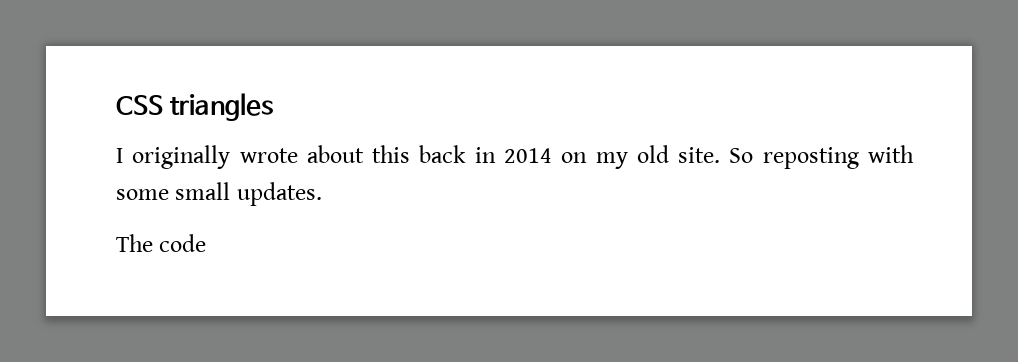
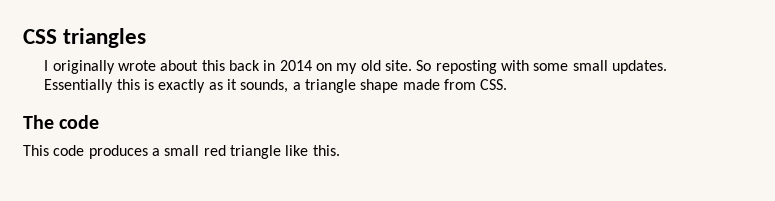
[116,234,207,252] The code -> [44,79,508,93] [23,115,100,129] [23,145,340,159] Essentially this is exactly as it sounds, a triangle shape made from CSS. // The code // This code produces a small red triangle like this.

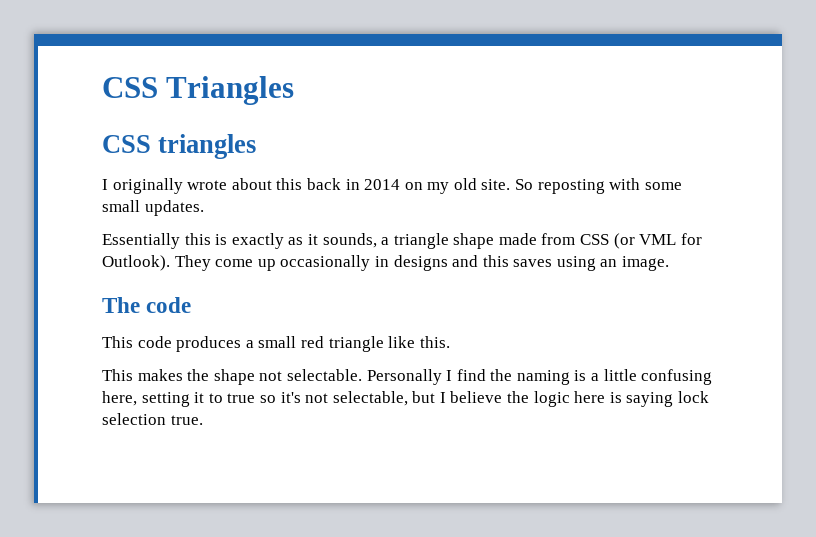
[23,29,57,44] CSS -> [102,76,295,105] [102,135,151,153] CSS Triangles // CSS
[480,79,508,90] CSS. -> [580,233,702,249] [102,255,670,271] CSS (or VML for Outlook). They come up occasionally in designs and this saves using an image.
(340, 150) none -> [102,369,713,385] [102,391,710,407] [102,413,203,425] // This makes the shape not selectable. Personally I find the naming is a little confusing here, setting it to true so it's not selectable, but I believe the logic here is saying lock selection true.

